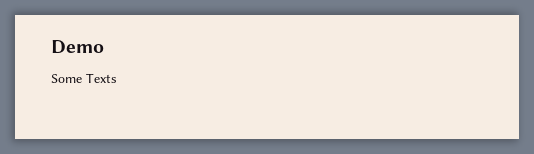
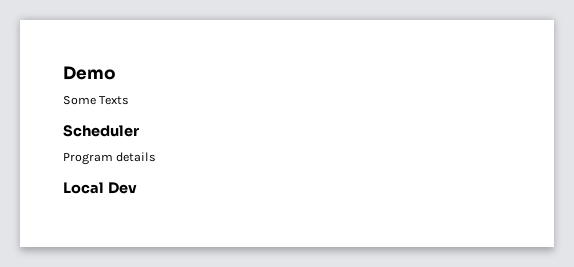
(117, 78) none -> [63,125,139,137] [63,152,157,165] [63,182,137,194] // Scheduler // Program details // Local Dev

